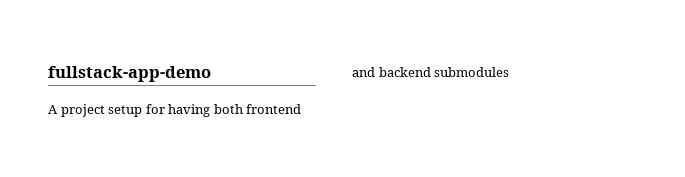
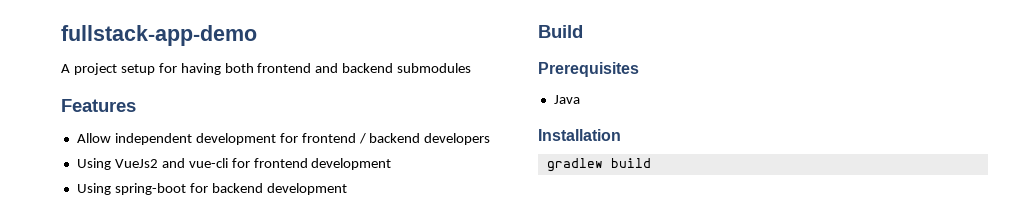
(510, 72) none -> [61,99,136,112] [76,133,491,145] [76,158,392,170] [76,183,347,195] [538,25,583,38] [538,62,639,77] [553,95,580,104] [538,129,621,141] [546,158,651,172] // Features // Allow independent development for frontend / backend developers // Using VueJs2 and vue-cli for frontend development // Using spring-boot for backend development // Build // Prerequisites // Java // Installation // gradlew build

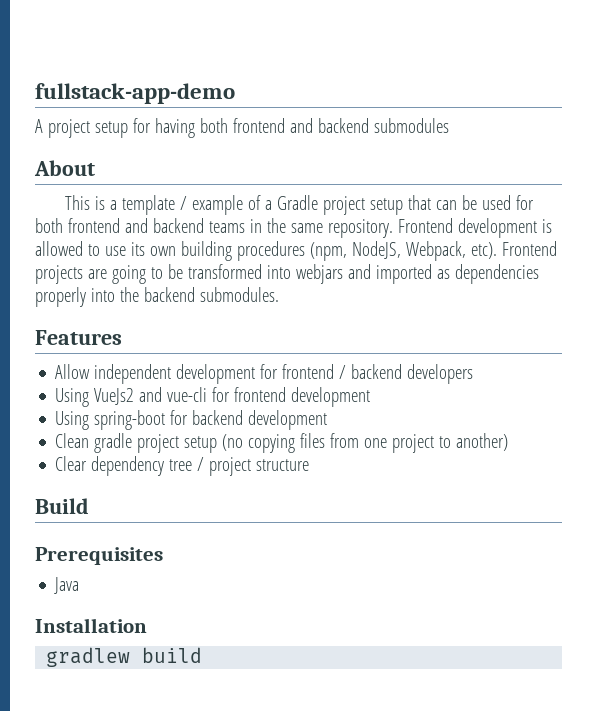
(472, 68) none -> [34,160,95,176] [65,195,535,215] [35,218,552,238] [35,241,557,261] [35,264,539,284] [35,287,279,307] // About // This is a template / example of a Gradle project setup that can be used for both frontend and backend teams in the same repository. Frontend development is allowed to use its own building procedures (npm, NodeJS, Webpack, etc). Frontend projects are going to be transformed into webjars and imported as dependencies properly into the backend submodules.
(347, 189) none -> [55,433,509,453] [55,456,310,476] // Clean gradle project setup (no copying files from one project to another) // Clear dependency tree / project structure

